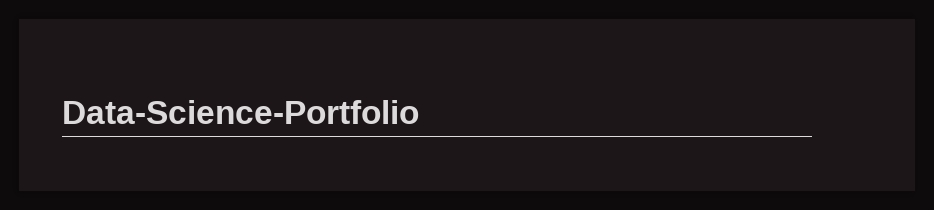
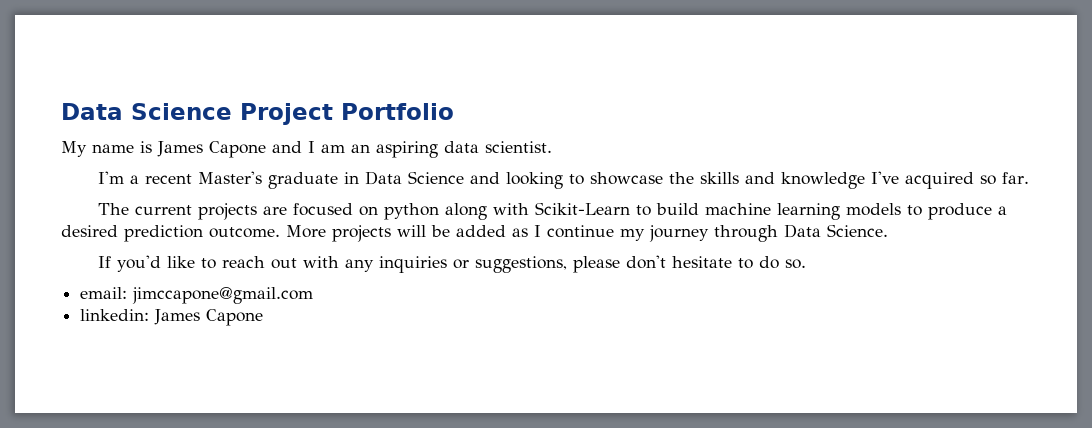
[62,100,419,124] Data-Science-Portfolio -> [61,103,454,125] [61,141,552,158] [98,171,1030,189] [98,202,1008,220] [61,224,888,242] [98,255,807,273] [80,287,314,304] [80,309,264,326] Data Science Project Portfolio // My name is James Capone and I am an aspiring data scientist. // I'm a recent Master's graduate in Data Science and looking to showcase the skills and knowledge I've acquired so far. // The current projects are focused on python along with Scikit-Learn to build machine learning models to produce a desired prediction outcome. More projects will be added as I continue my journey through Data Science. // If you'd like to reach out with any inquiries or suggestions, please don't hesitate to do so. // email: jimccapone@gmail.com // linkedin: James Capone

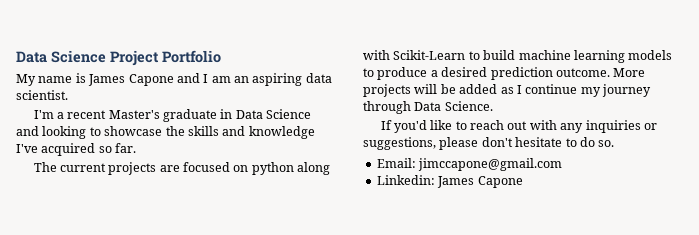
[80,287,128,299] email: -> [376,158,416,168] Email:
[80,309,150,321] linkedin: -> [376,175,435,185] Linkedin:

